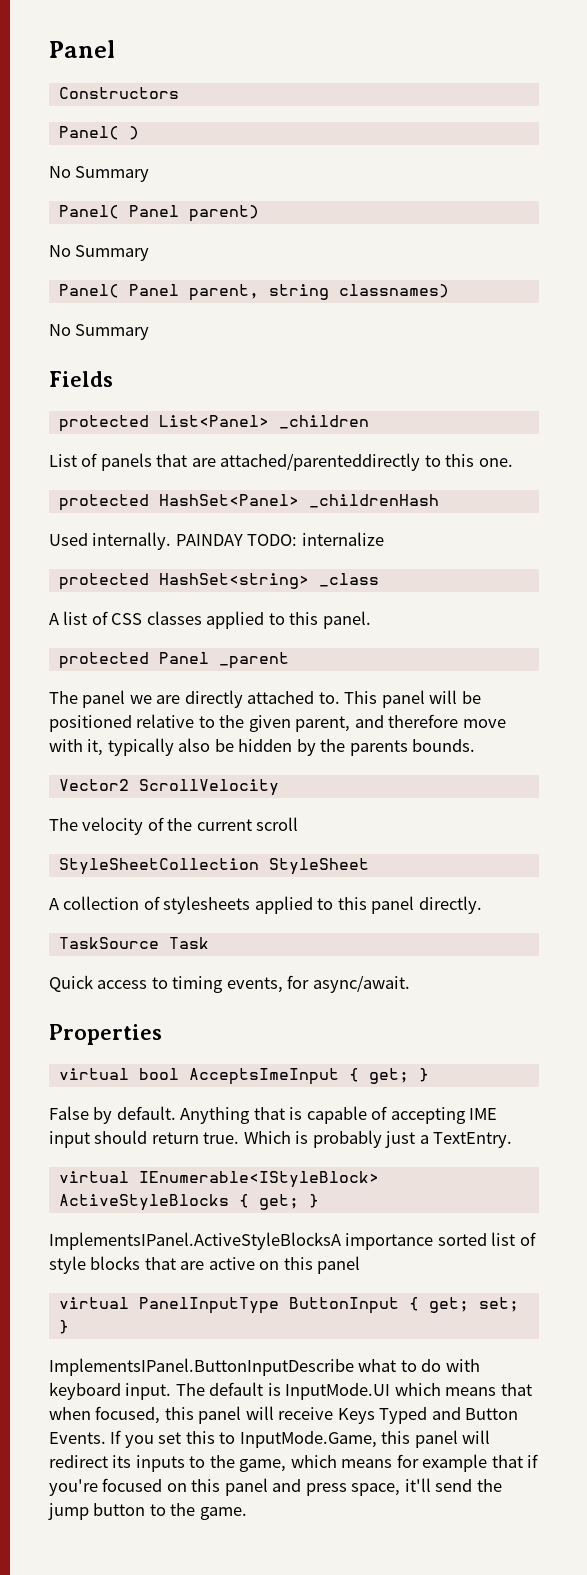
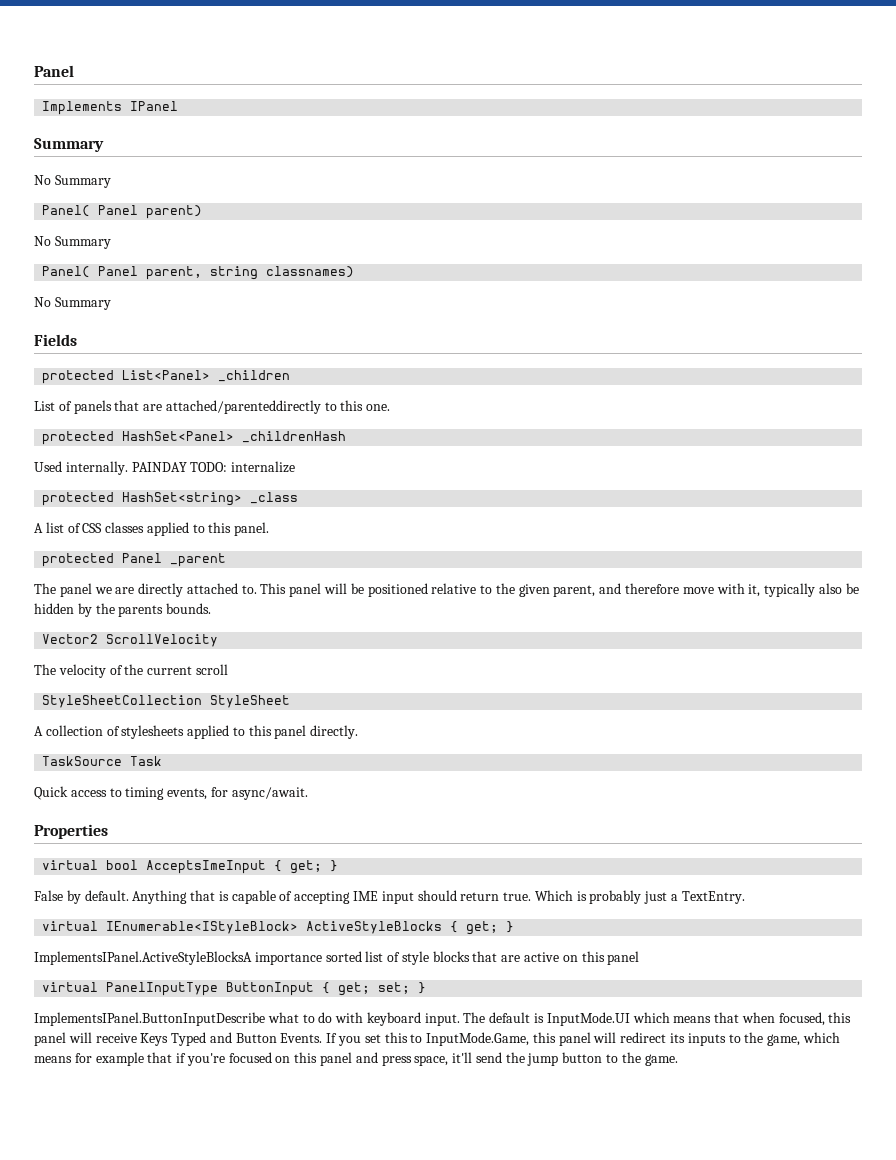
[58,87,179,99] [58,126,139,140] Constructors // Panel( ) -> [42,101,179,115] [34,138,104,152] Implements IPanel // Summary

